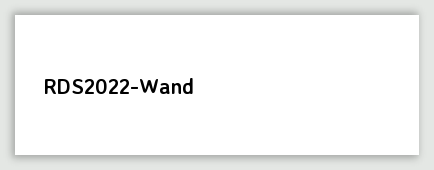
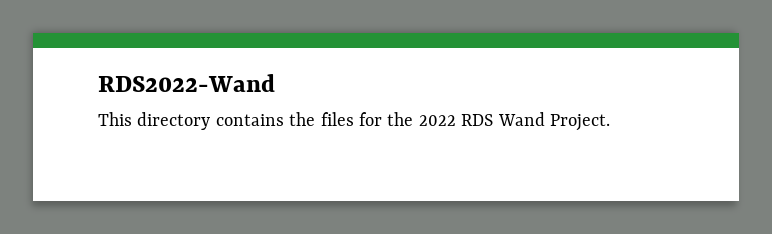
(194, 86) none -> [98,112,610,131] // This directory contains the files for the 2022 RDS Wand Project.

